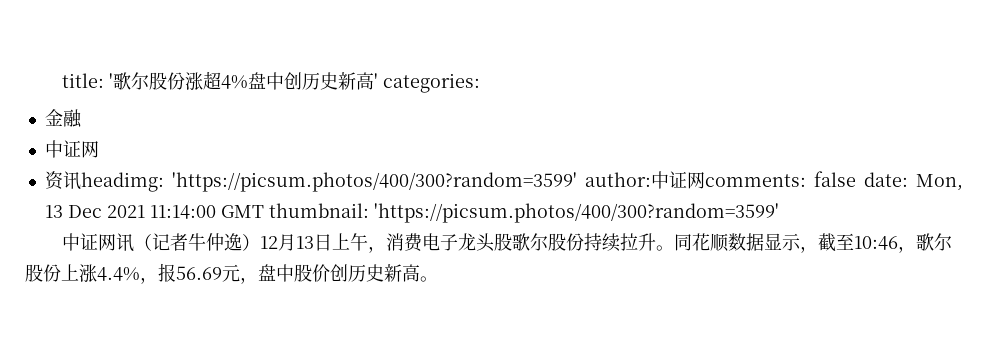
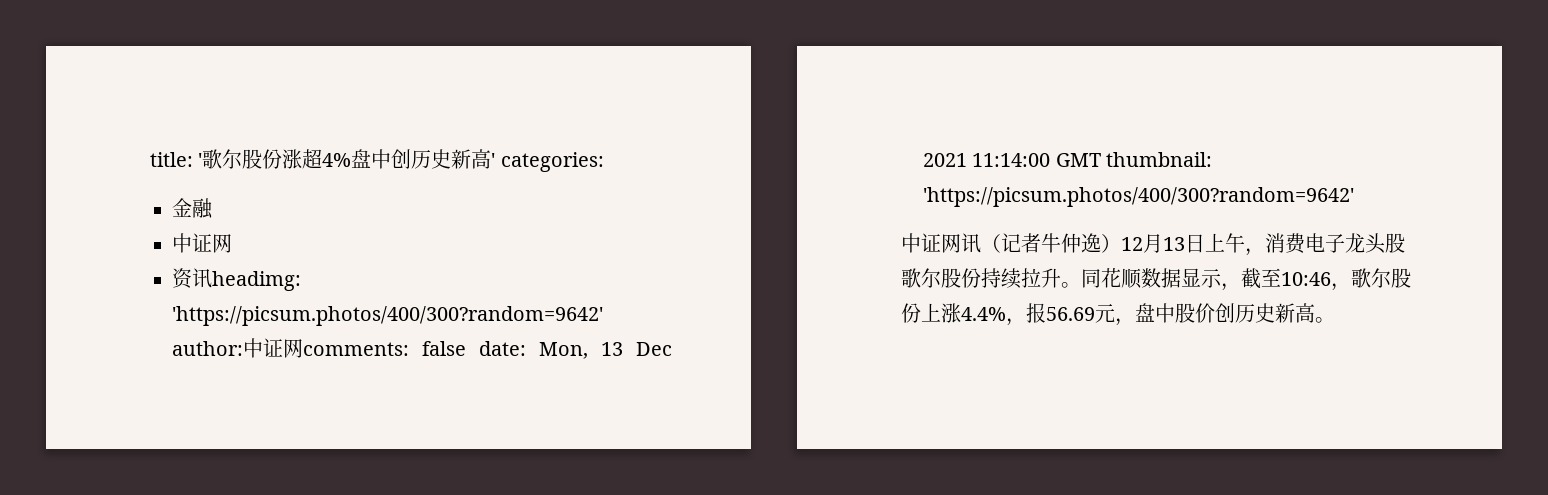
[171,172,577,192] 'https://picsum.photos/400/300?random=3599' -> [172,306,603,326] 'https://picsum.photos/400/300?random=9642'
[373,203,779,223] 'https://picsum.photos/400/300?random=3599' -> [923,187,1354,207] 'https://picsum.photos/400/300?random=9642'

